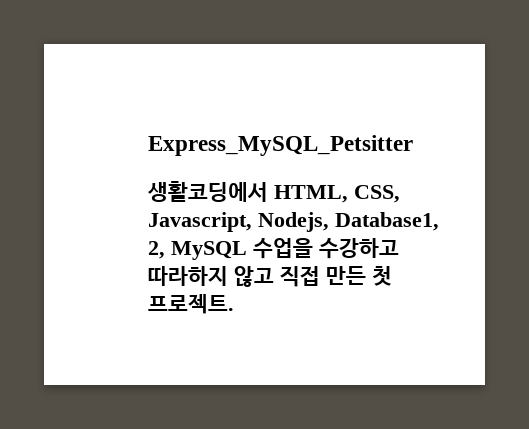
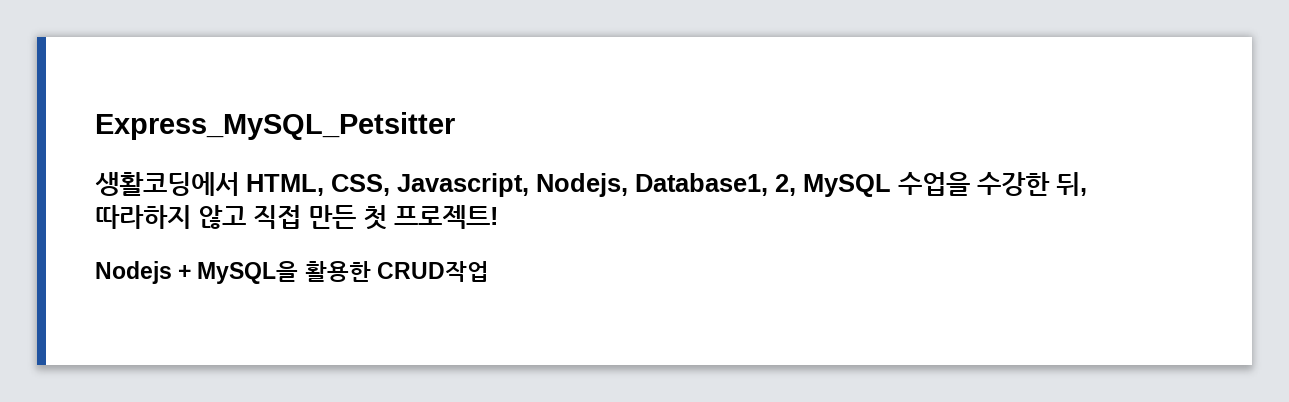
[319,238,399,259] 수강하고 -> [977,172,1087,196] 수강한 뒤,
[148,294,234,314] 프로젝트. -> [394,205,498,229] [95,261,489,284] 프로젝트! // Nodejs + MySQL을 활용한 CRUD작업

